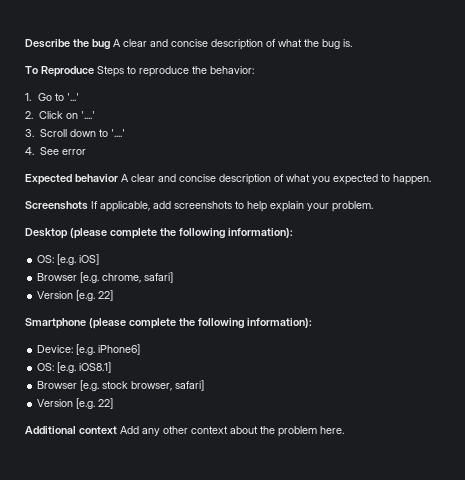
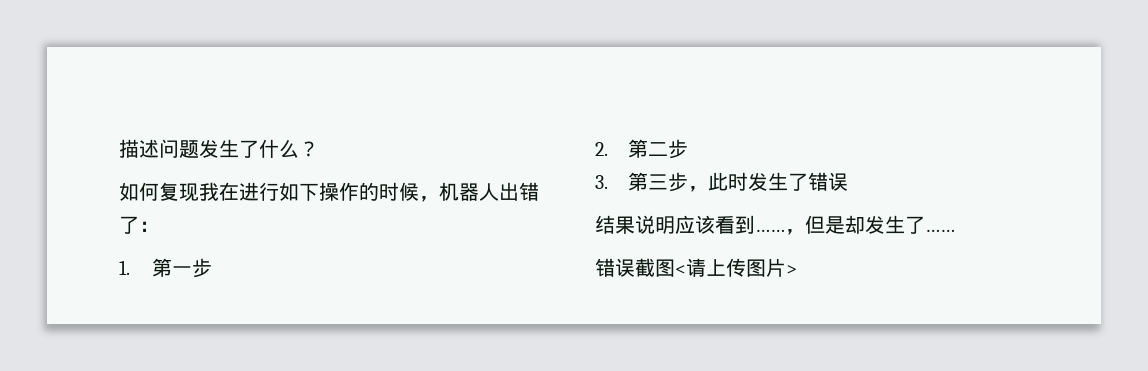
[25,39,352,50] [25,66,254,77] [25,93,79,101] [25,111,95,119] [25,129,125,137] [25,147,86,155] [25,174,431,185] [25,201,373,212] [25,228,293,239] [37,254,100,265] [37,272,174,283] [37,290,114,301] [25,318,312,329] [37,344,141,355] [37,362,112,373] [37,380,205,391] [37,398,114,409] [25,426,344,437] Describe the bug A clear and concise description of what the bug is. // To Reproduce Steps to reproduce the behavior: // 1. Go to '...' // 2. Click on '....' // 3. Scroll down to '....' // 4. See error // Expected behavior A clear and concise description of what you expected to happen. // Screenshots If applicable, add screenshots to help explain your problem. // Desktop (please complete the following information): // OS: [e.g. iOS] // Browser [e.g. chrome, safari] // Version [e.g. 22] // Smartphone (please complete the following information): // Device: [e.g. iPhone6] // OS: [e.g. iOS8.1] // Browser [e.g. stock browser, safari] // Version [e.g. 22] // Additional context Add any other context about the problem here. -> [119,139,319,158] [119,182,539,202] [119,216,159,234] [119,258,212,278] [595,139,688,159] [595,172,848,192] [595,215,955,235] [595,258,797,277] 描述问题发生了什么？ // 如何复现我在进行如下操作的时候，机器人出错了： // 1.第一步 // 2.第二步 // 3.第三步，此时发生了错误 // 结果说明应该看到……，但是却发生了…… // 错误截图<请上传图片>

